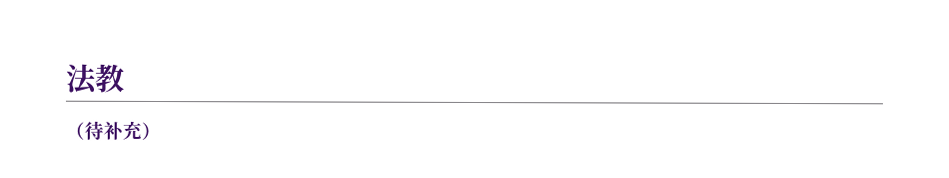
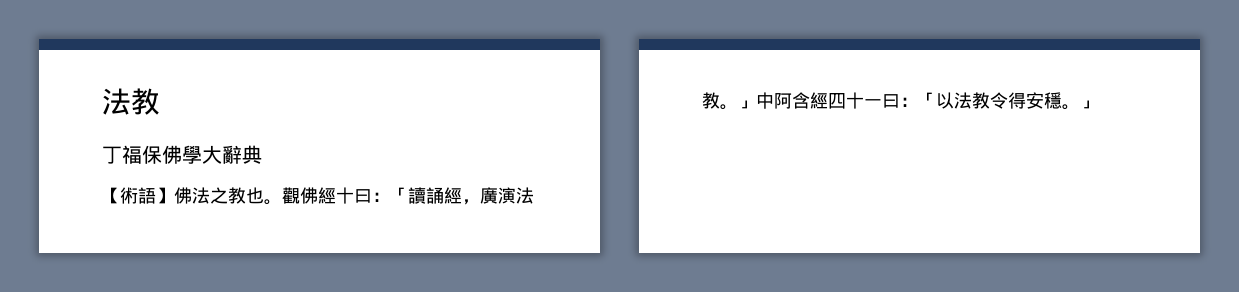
[65,120,161,141] （待补充） -> [102,145,262,164] [102,187,534,205] [702,92,1098,110] 丁福保佛學大辭典 // 【術語】佛法之教也。觀佛經十曰：「讀誦經，廣演法教。」中阿含經四十一曰：「以法教令得安穩。」

